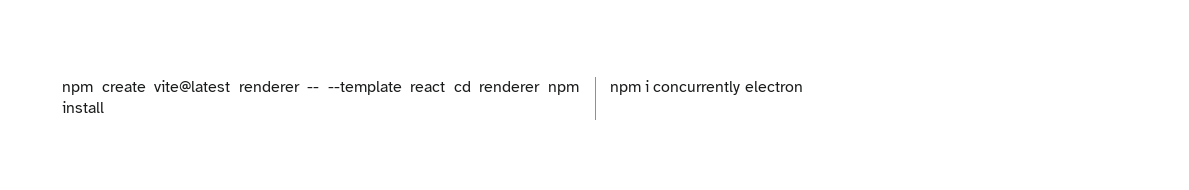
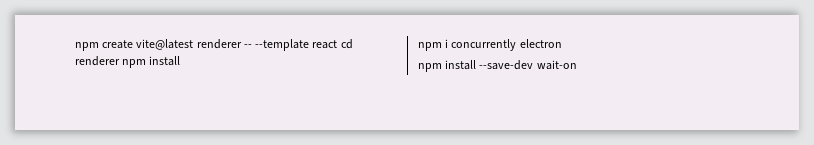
(803, 86) none -> [418,60,577,72] // npm install --save-dev wait-on

